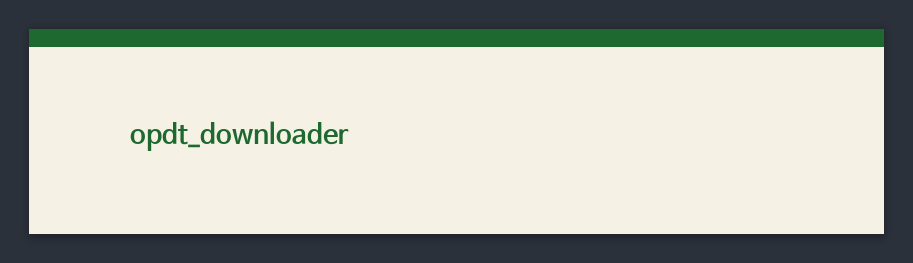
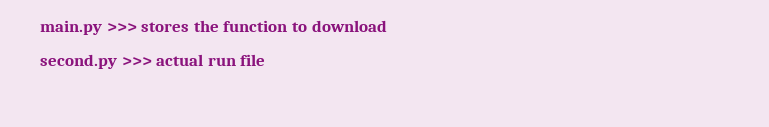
[130,121,349,151] opdt_downloader -> [40,20,387,35] [40,54,266,69] main.py >>> stores the function to download // second.py >>> actual run file

